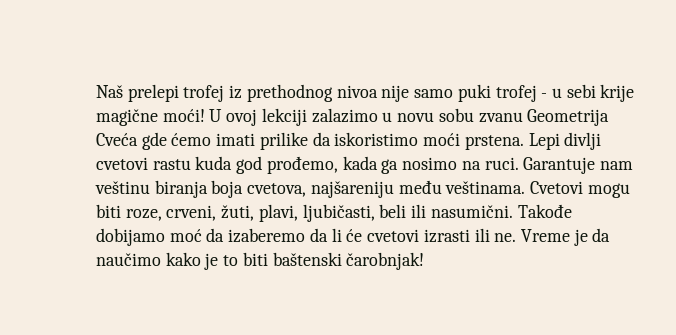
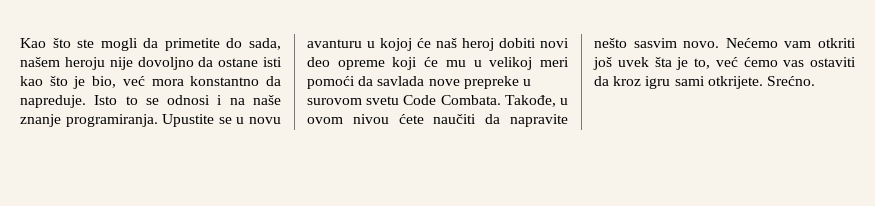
[96,84,635,102] [96,108,610,126] [96,132,602,150] [96,156,633,174] [95,180,630,198] [96,204,572,222] [96,228,611,246] [96,252,425,270] Naš prelepi trofej iz prethodnog nivoa nije samo puki trofej - u sebi krije magične moći! U ovoj lekciji zalazimo u novu sobu zvanu Geometrija Cveća gde ćemo imati prilike da iskoristimo moći prstena. Lepi divlji cvetovi rastu kuda god prođemo, kada ga nosimo na ruci. Garantuje nam veštinu biranja boja cvetova, najšareniju među veštinama. Cvetovi mogu biti roze, crveni, žuti, plavi, ljubičasti, beli ili nasumični. Takođe dobijamo moć da izaberemo da li će cvetovi izrasti ili ne. Vreme je da naučimo kako je to biti baštenski čarobnjak! -> [20,38,281,51] [20,57,282,70] [20,76,281,89] [20,95,281,108] [20,114,281,127] [307,38,569,51] [307,57,569,70] [307,76,531,89] [307,95,568,107] [307,114,568,127] [594,38,856,48] [593,57,856,70] [594,76,815,89] Kao što ste mogli da primetite do sada, našem heroju nije dovoljno da ostane isti kao što je bio, već mora konstantno da napreduje. Isto to se odnosi i na naše znanje programiranja. Upustite se u novu avanturu u kojoj će naš heroj dobiti novi deo opreme koji će mu u velikoj meri pomoći da savlada nove prepreke u surovom svetu Code Combata. Takođe, u ovom nivou ćete naučiti da napravite nešto sasvim novo. Nećemo vam otkriti još uvek šta je to, već ćemo vas ostaviti da kroz igru sami otkrijete. Srećno.

